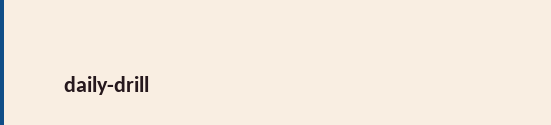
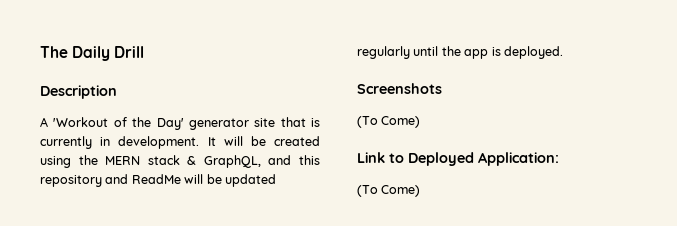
[64,76,149,95] daily-drill -> [40,46,145,61] [40,85,117,99] [40,117,320,130] [40,136,320,149] [40,155,321,168] [40,174,276,187] [357,46,563,59] [357,83,442,94] [357,116,421,128] [357,152,559,166] [357,185,421,197] The Daily Drill // Description // A 'Workout of the Day' generator site that is currently in development. It will be created using the MERN stack & GraphQL, and this repository and ReadMe will be updated regularly until the app is deployed. // Screenshots // (To Come) // Link to Deployed Application: // (To Come)

